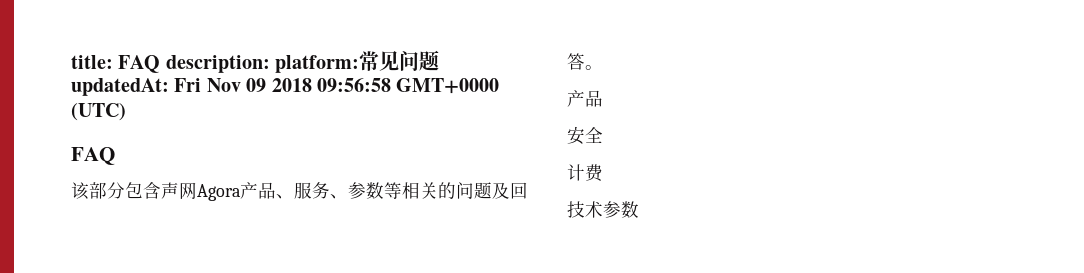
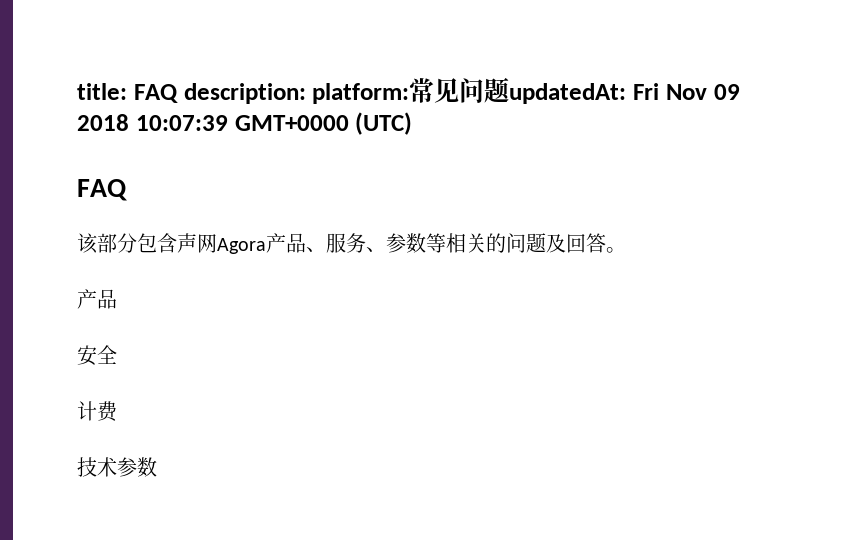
[317,78,391,92] 09:56:58 -> [135,115,228,131] 10:07:39

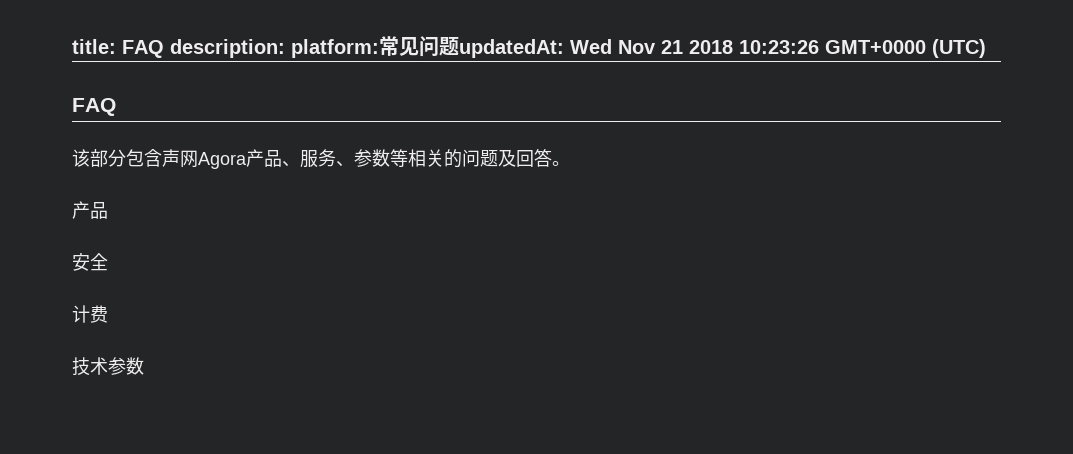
[633,83,740,100] [77,114,228,131] Fri Nov 09 2018 10:07:39 -> [570,39,819,54] Wed Nov 21 2018 10:23:26

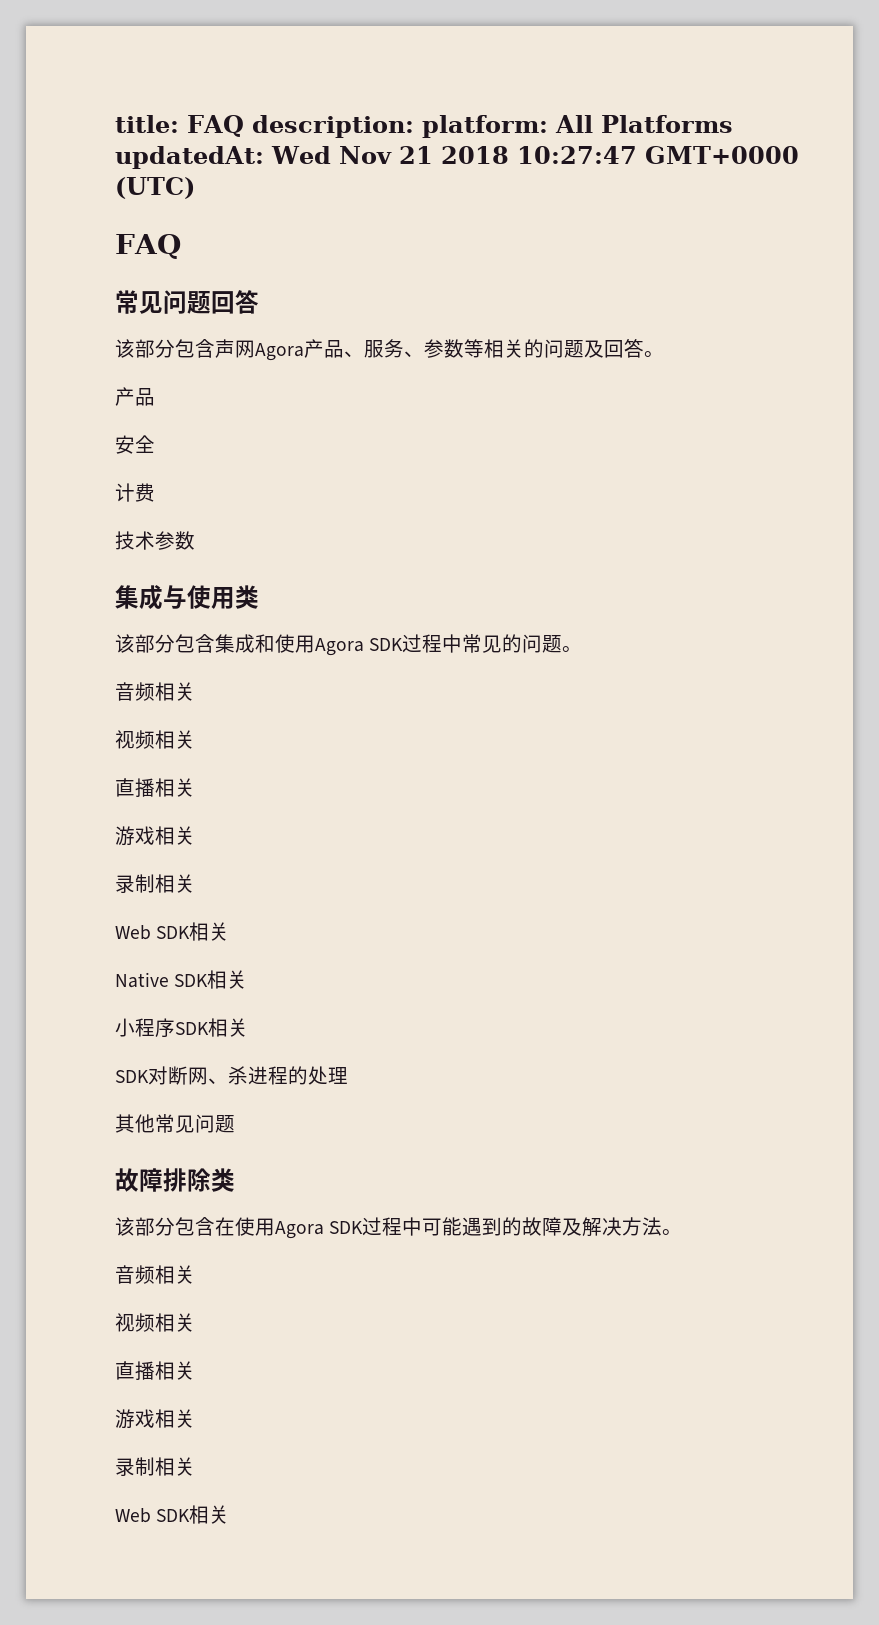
[379,36,459,57] 常见问题 -> [554,115,733,133] All Platforms
[739,40,819,54] 10:23:26 -> [516,146,637,164] 10:27:47
(116, 107) none -> [115,290,259,314] // 常见问题回答
(144, 366) none -> [115,585,259,610] [115,634,583,656] [115,682,195,701] [115,730,195,749] [115,778,195,798] [115,826,195,846] [115,874,195,893] [115,922,230,941] [115,970,248,989] [115,1018,248,1038] [115,1066,348,1085] [115,1114,235,1133] [115,1168,235,1192] [115,1217,683,1239] [115,1265,195,1284] [115,1313,195,1332] [115,1361,195,1381] [115,1409,195,1429] [115,1457,195,1476] [115,1505,230,1524] // 集成与使用类 // 该部分包含集成和使用Agora SDK过程中常见的问题。 // 音频相关 // 视频相关 // 直播相关 // 游戏相关 // 录制相关 // Web SDK相关 // Native SDK相关 // 小程序SDK相关 // SDK对断网、杀进程的处理 // 其他常见问题 // 故障排除类 // 该部分包含在使用Agora SDK过程中可能遇到的故障及解决方法。 // 音频相关 // 视频相关 // 直播相关 // 游戏相关 // 录制相关 // Web SDK相关

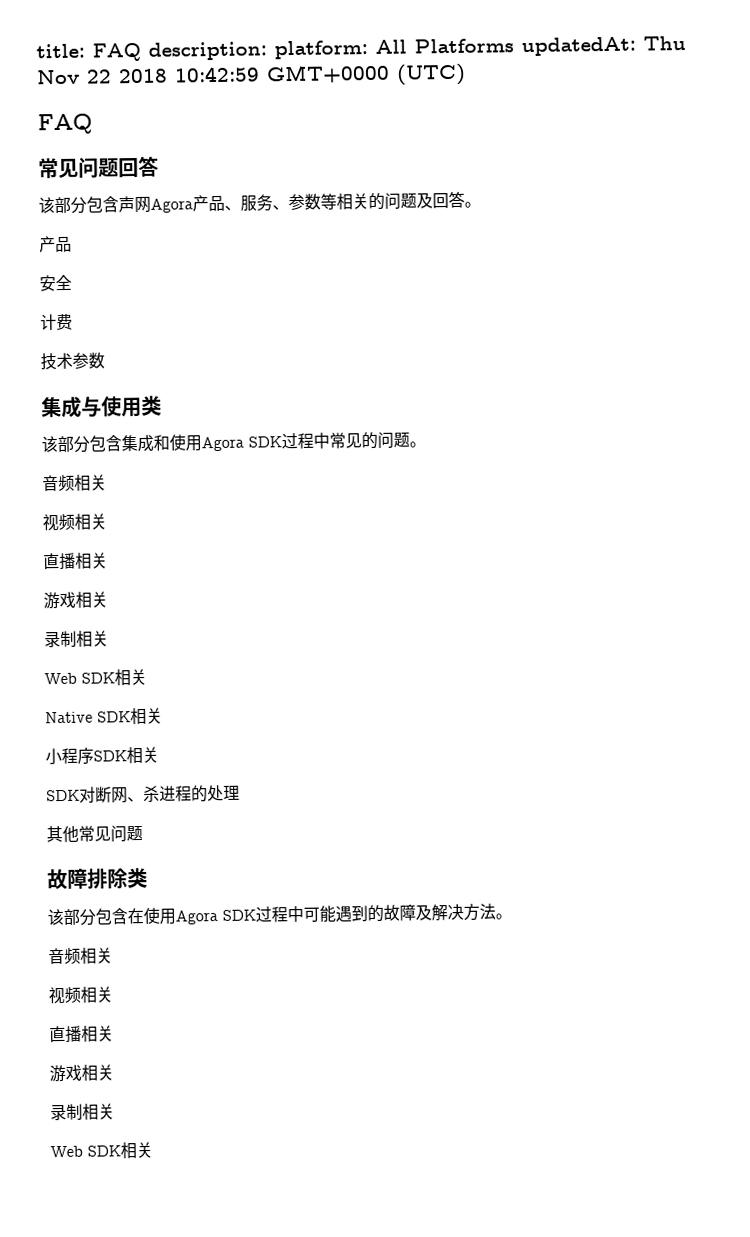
[271,146,637,164] Wed Nov 21 2018 10:27:47 -> [643,35,686,51] [36,66,260,85] Thu Nov 22 2018 10:42:59

